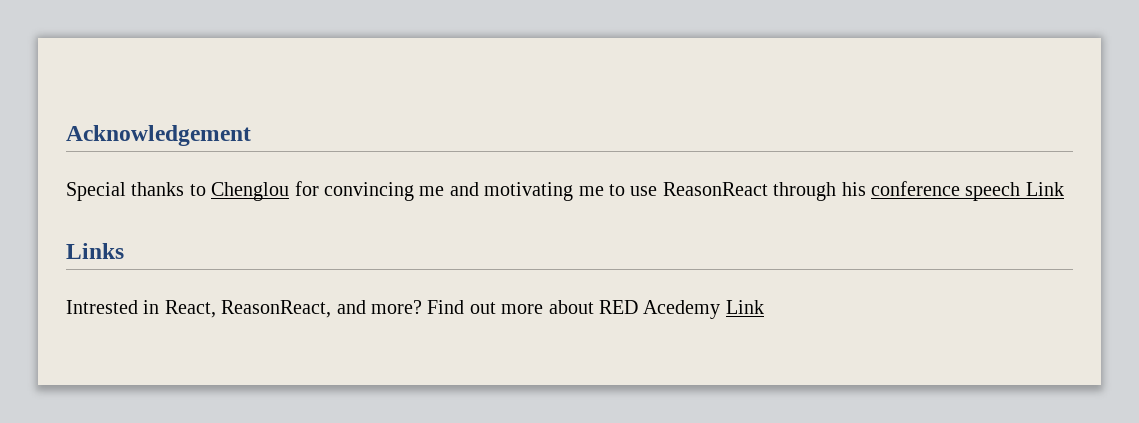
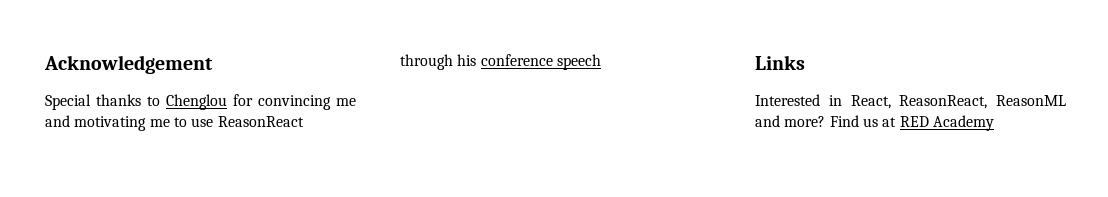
[1025,182,1064,196] Link -> (601, 62) none
[66,300,138,314] Intrested -> [755,94,820,106] Interested
(332, 309) none -> [996,95,1066,106] ReasonML
[469,300,764,319] out more about RED Acedemy Link -> [862,115,994,131] us at RED Academy

